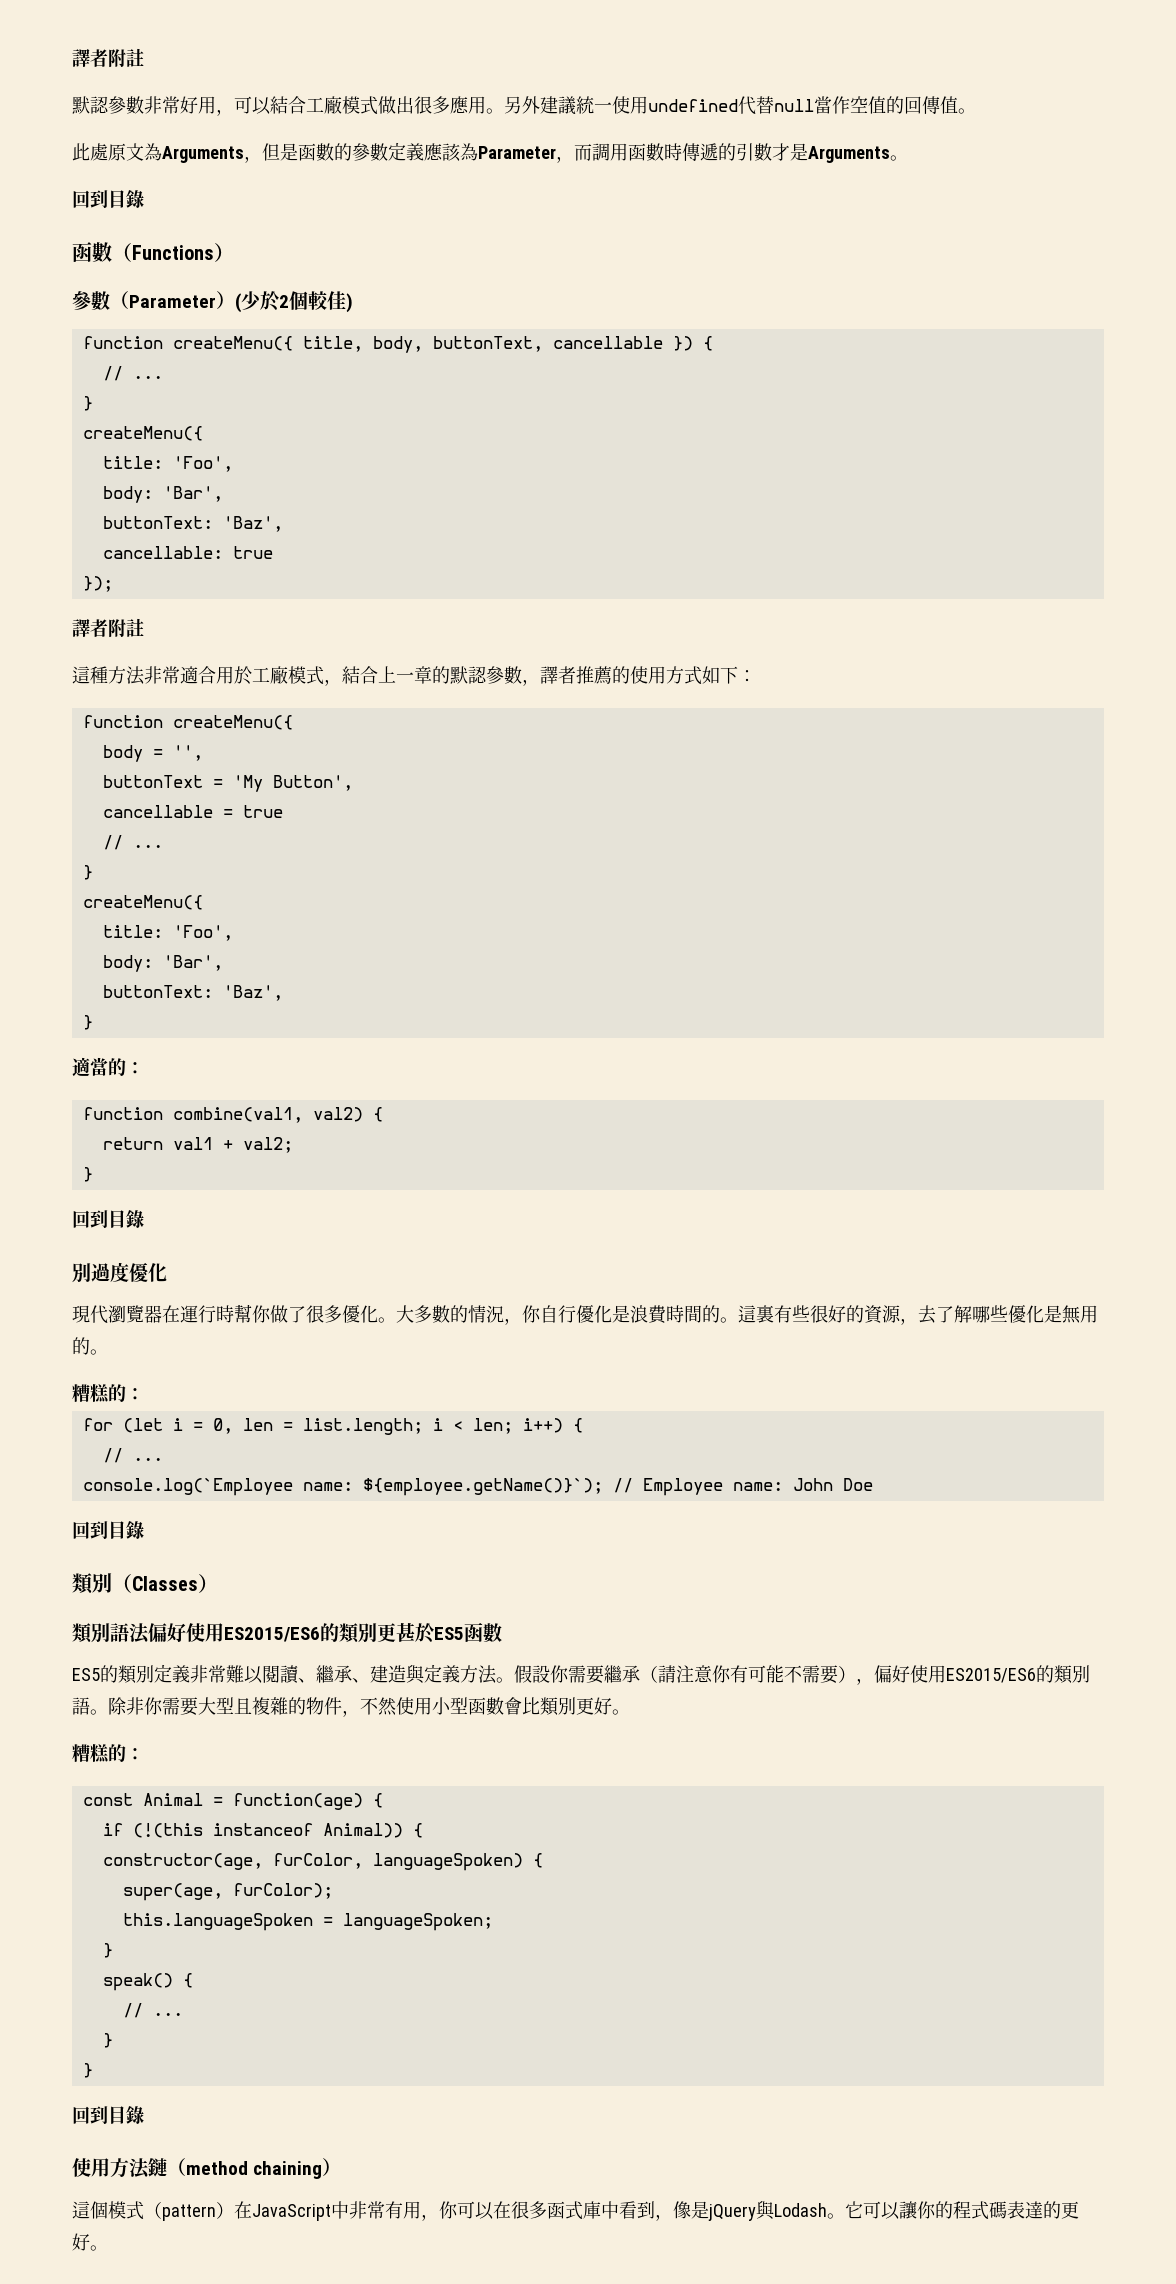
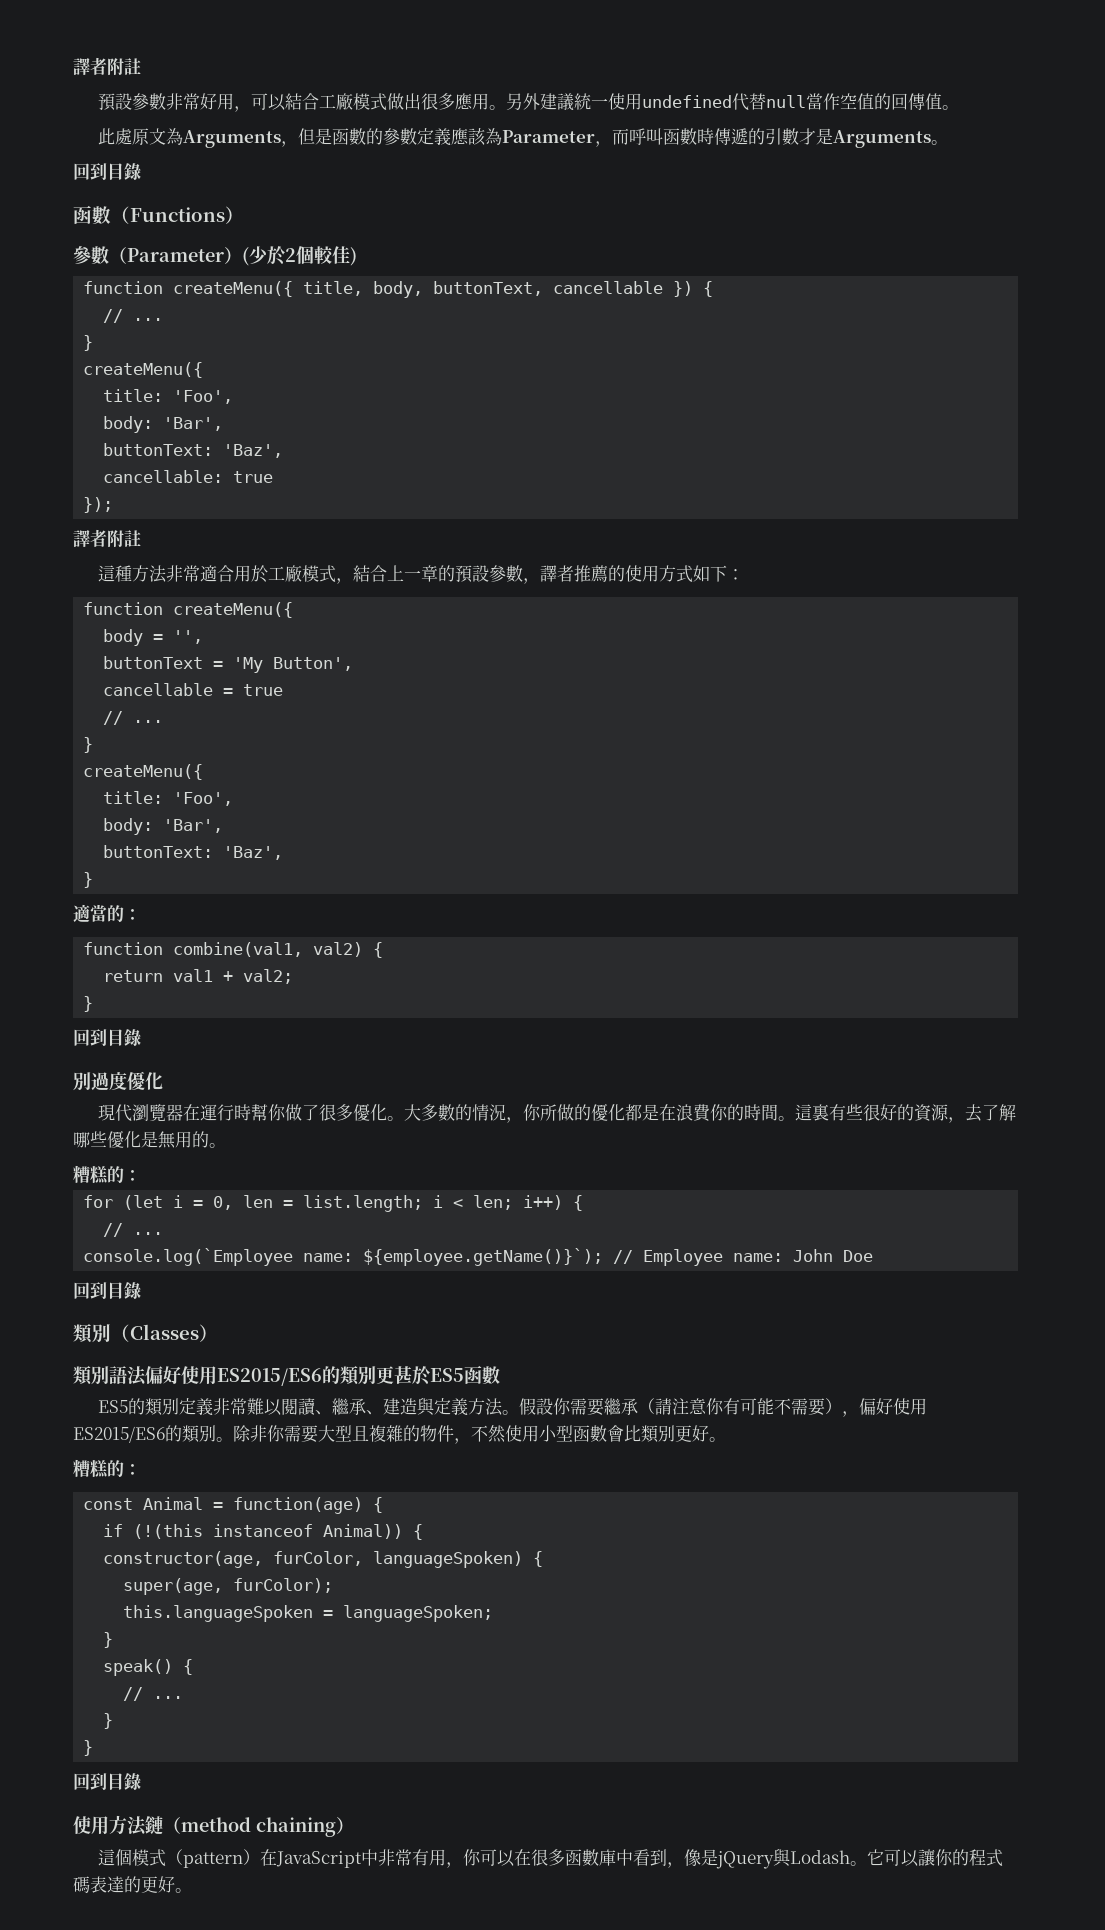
[72,48,144,68] [72,96,109,114] 譯者附註 // 默認 -> [73,57,141,76] [98,93,133,111] 譯者附註 // 預設
[592,143,628,161] 調用 -> [629,128,664,145] 呼叫
[450,666,487,684] 默認 -> [455,565,490,583] 預設
[540,1305,720,1324] 自行優化是浪費時間的 -> [540,1104,779,1122] 所做的優化都是在浪費你的時間
[72,1697,90,1715] 語 -> (216, 1433) none
[565,2201,583,2220] 式 -> [582,1849,600,1866] 數

